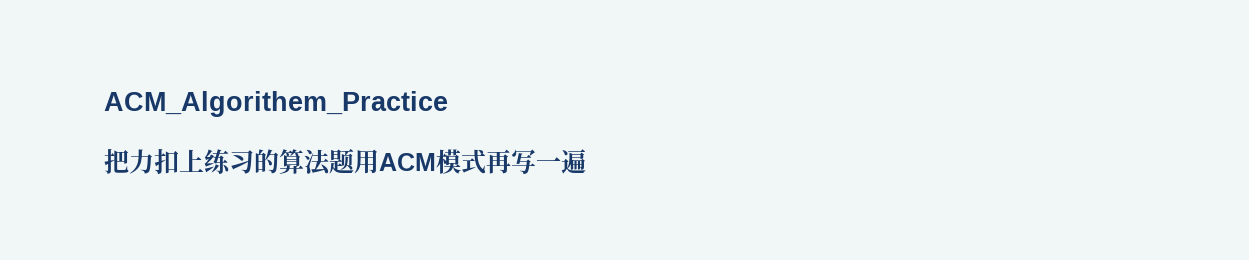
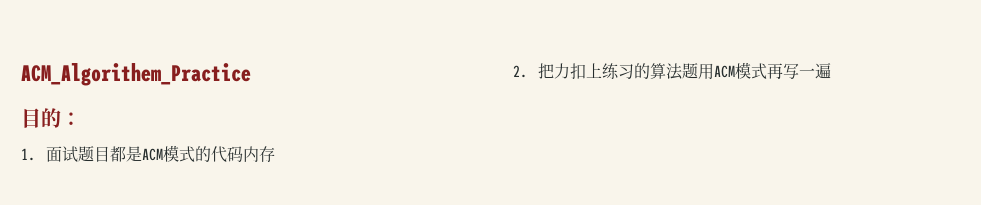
(448, 104) none -> [21,108,81,128] [21,145,275,163] [513,65,527,78] 目的： // 1.面试题目都是ACM模式的代码内存 // 2.

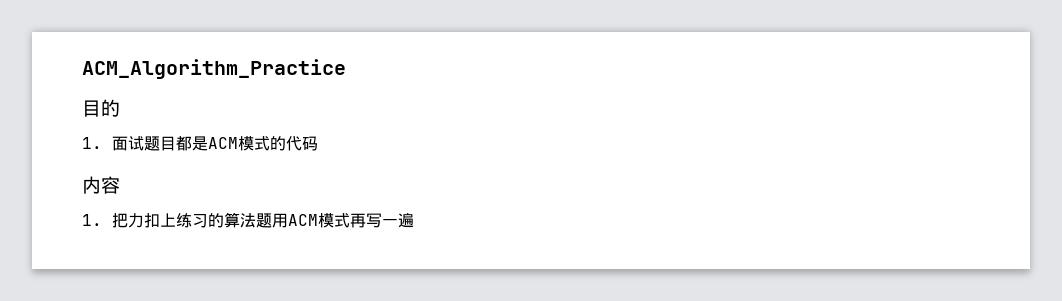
[21,63,251,86] ACM_Algorithem_Practice -> [82,59,346,79] ACM_Algorithm_Practice
[61,112,81,126] ： -> (120, 108) none
[242,146,275,162] [513,65,527,78] 内存 // 2. -> [82,176,120,194] [82,214,102,226] // 内容 // 1.

